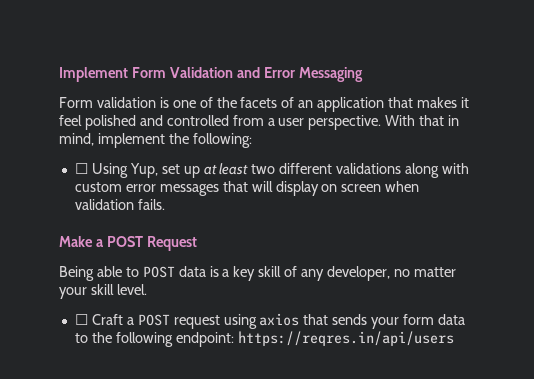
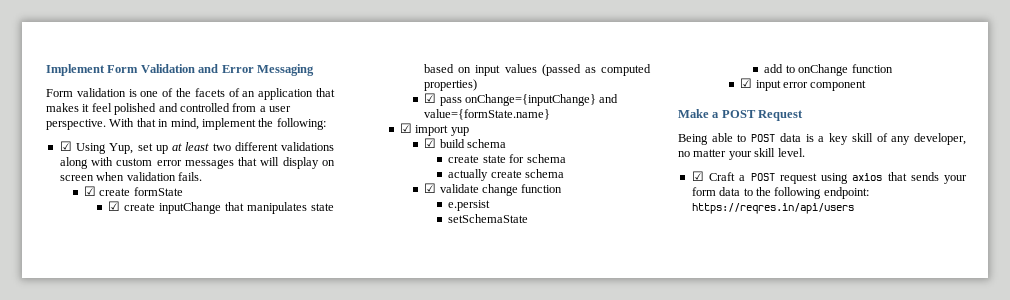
[74,163,88,174] ☐ -> [59,141,72,151] ☑
(165, 204) none -> [83,186,183,196] [108,201,334,214] [424,64,651,76] [424,79,478,91] [424,93,619,106] [424,109,551,120] [399,123,469,136] [424,138,506,148] [448,154,566,163] [448,169,565,181] [424,183,563,196] [448,200,491,211] [448,214,529,223] [764,64,893,76] [740,78,867,91] // ☑ create formState // ☑ create inputChange that manipulates state based on input values (passed as computed properties) // ☑ pass onChange={inputChange} and value={formState.name} // ☑ import yup // ☑ build schema // create state for schema // actually create schema // ☑ validate change function // e.persist // setSchemaState // add to onChange function // ☑ input error component
[74,314,88,325] ☐ -> [691,171,704,181] ☑

